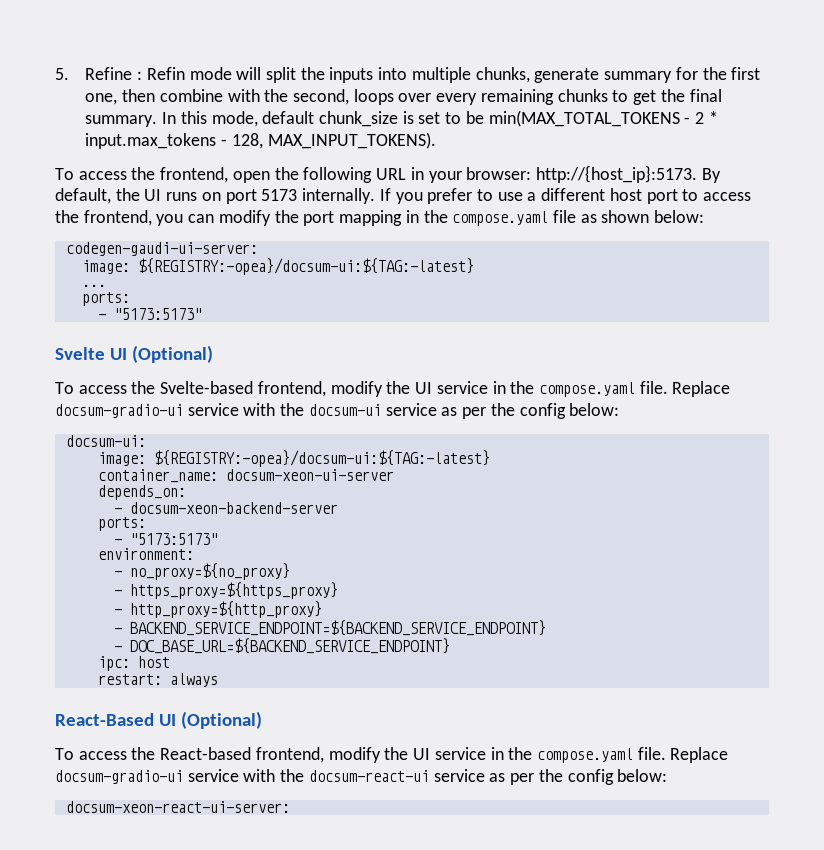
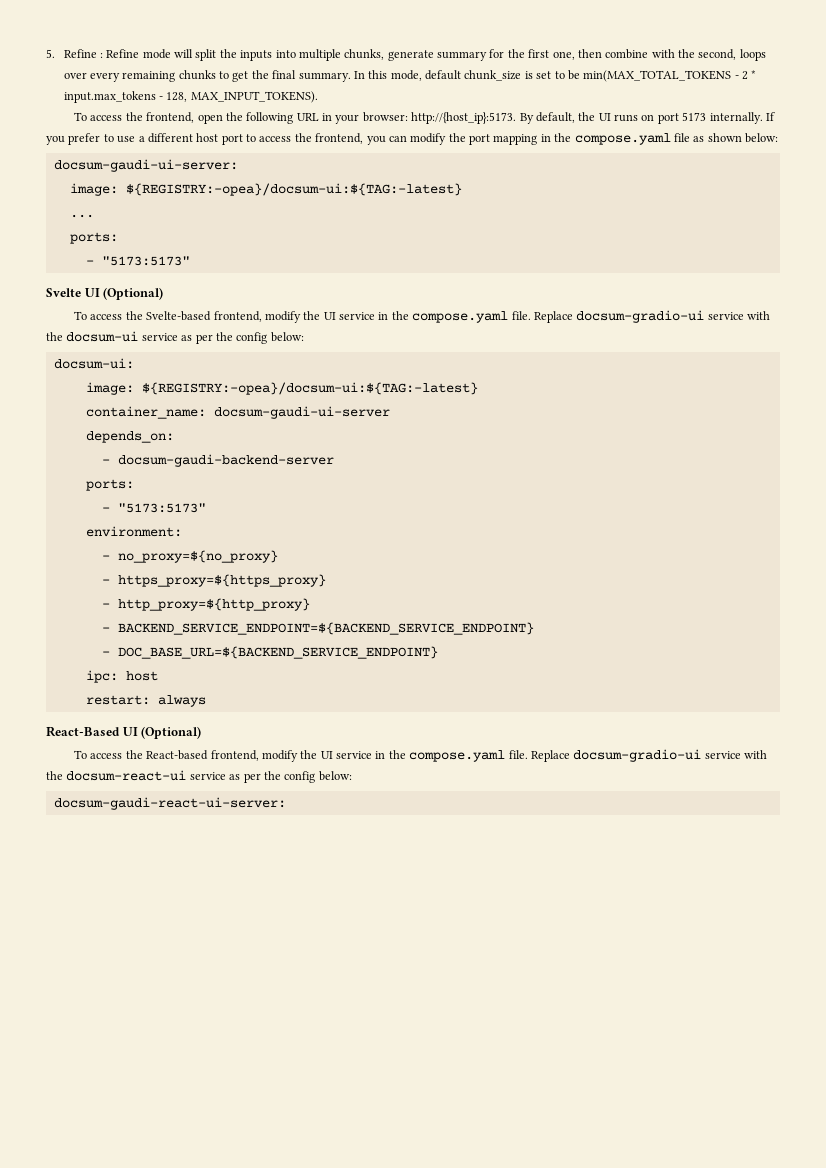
[146,67,185,80] Refin -> [106,49,140,58] Refine
[65,242,258,256] codegen-gaudi-ui-server: -> [53,159,238,172] docsum-gaudi-ui-server:
[225,469,394,481] docsum-xeon-ui-server -> [213,406,390,419] docsum-gaudi-ui-server
[129,502,338,514] docsum-xeon-backend-server -> [117,454,334,467] docsum-gaudi-backend-server
[65,801,290,813] docsum-xeon-react-ui-server: -> [53,797,286,810] docsum-gaudi-react-ui-server:

